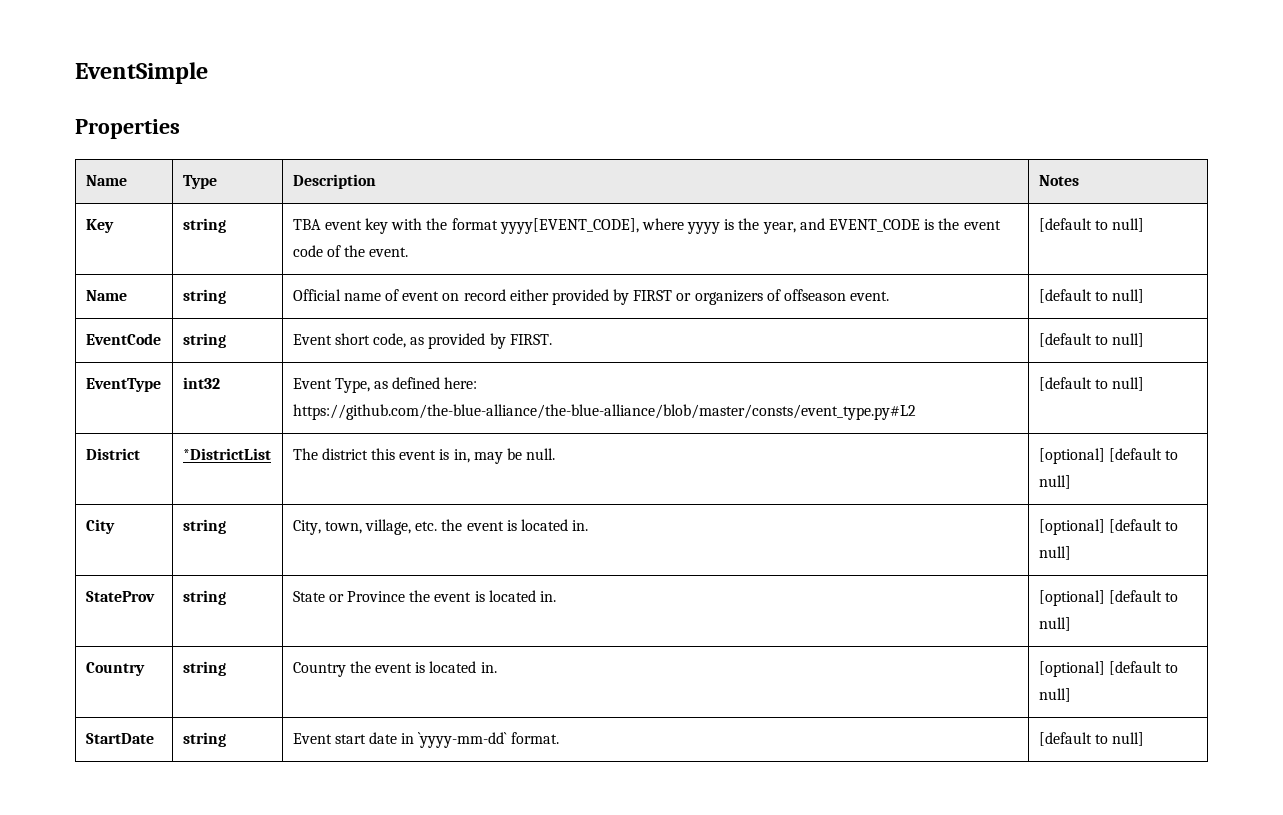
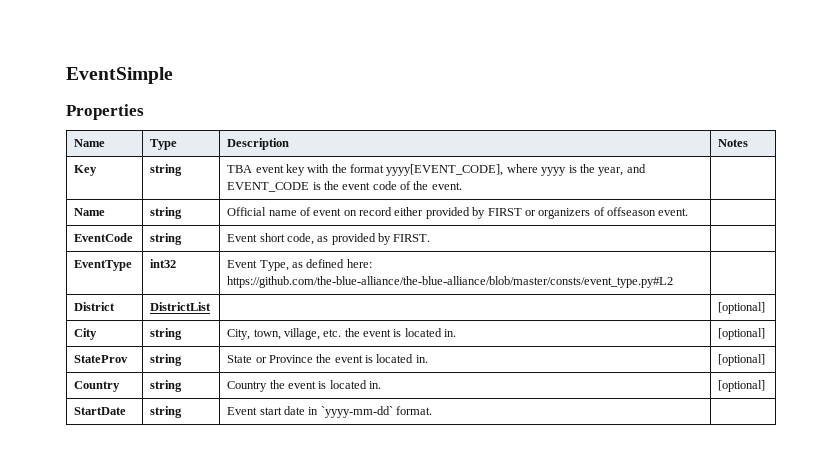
[1038,218,1144,232] [default to null] -> (462, 186) none
[1038,289,1144,303] [default to null] -> (689, 212) none
[1038,333,1144,347] [default to null] -> (431, 238) none
[1038,377,1144,391] [85,448,140,460] [182,448,271,460] [292,448,556,464] [1038,448,1178,464] [1038,475,1071,489] [default to null] // District | *DistrictList | The district this event is in, may be null. | [optional] [default to null] -> [74,302,116,311] [150,302,212,311] [718,302,766,314] // District | DistrictList | | [optional]
[1108,519,1178,533] [1038,546,1071,560] [default to null] -> (766, 334) none
[1108,590,1178,604] [1038,617,1071,631] [default to null] -> (766, 360) none
[1108,661,1178,675] [1038,688,1071,702] [default to null] -> (766, 386) none
[1038,732,1144,746] [default to null] -> (433, 410) none

